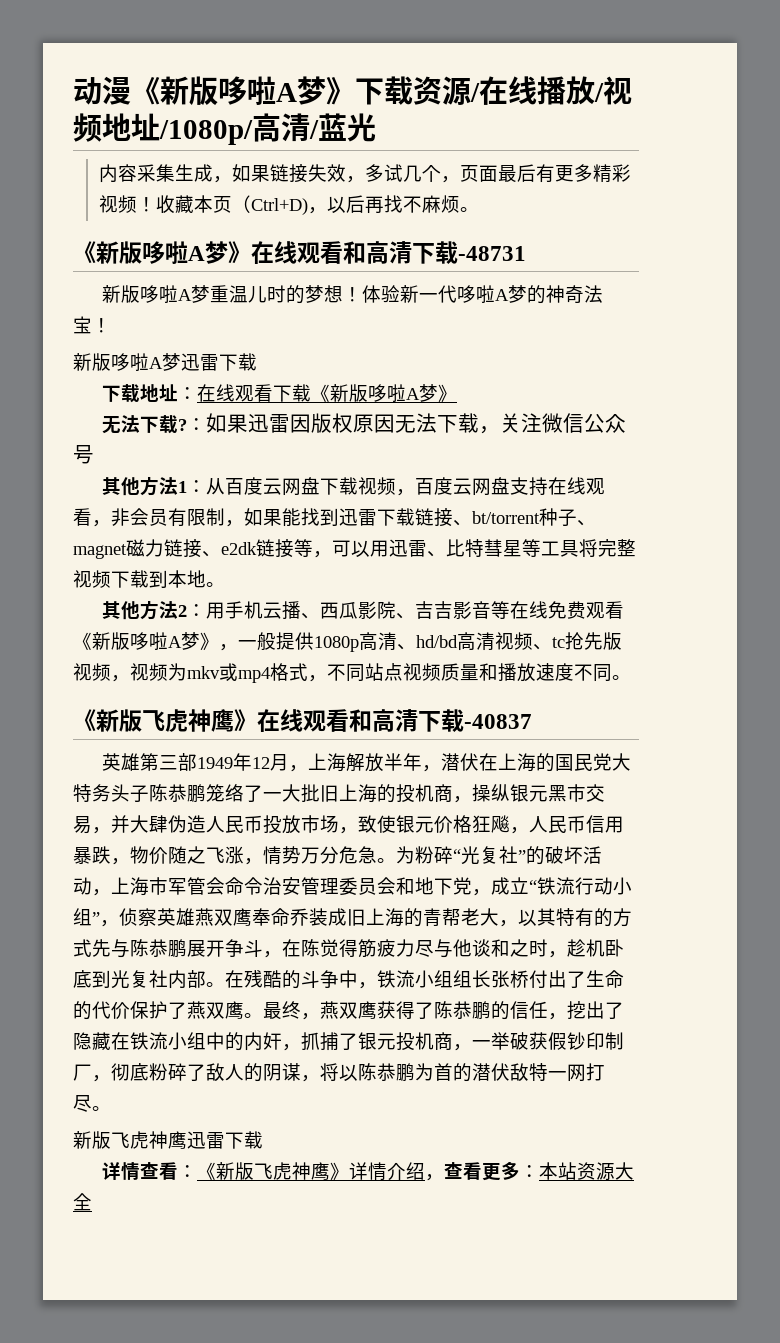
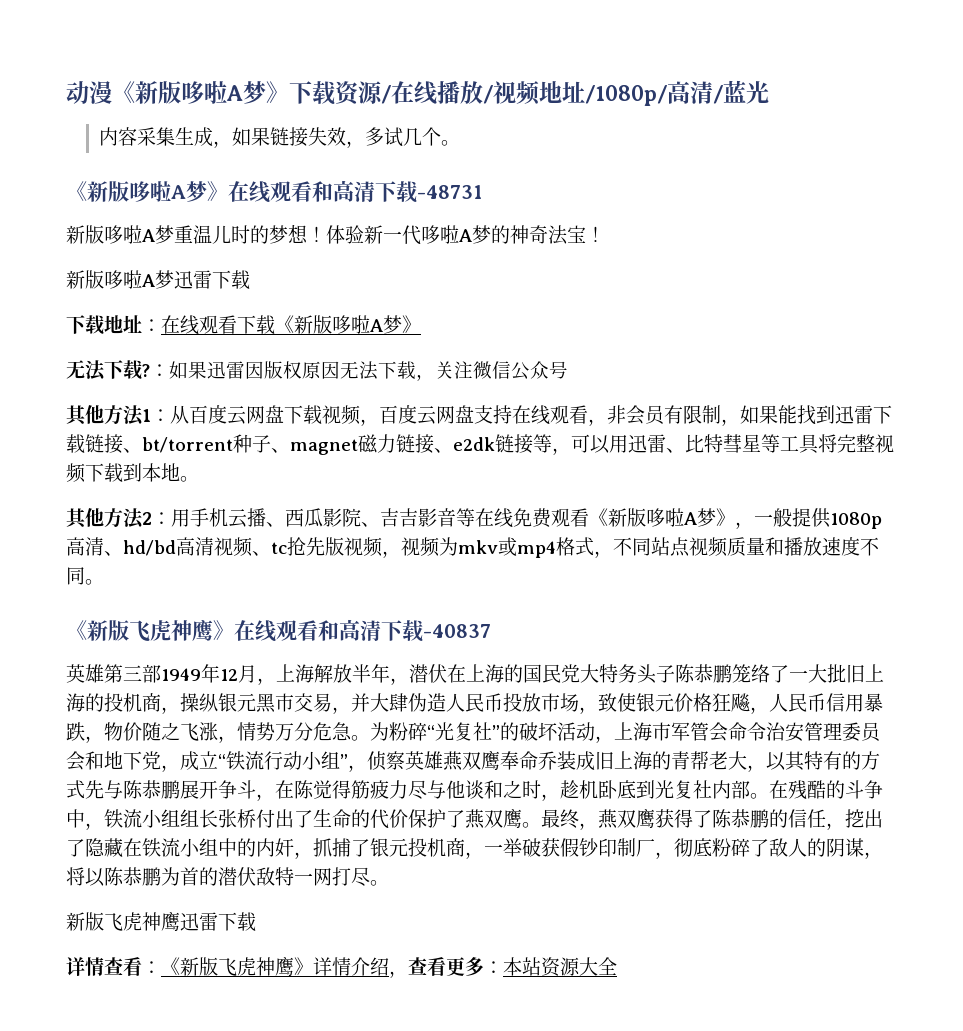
[440,164,631,183] [98,195,460,215] ，页面最后有更多精彩视频！收藏本页（Ctrl+D)，以后再找不麻烦 -> (442, 136) none

